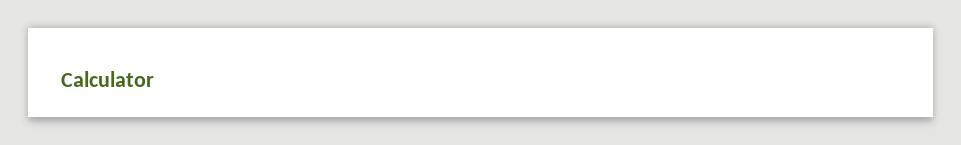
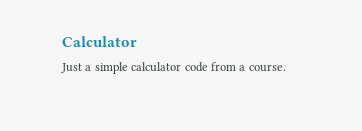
(154, 79) none -> [61,62,286,74] // Just a simple calculator code from a course.

